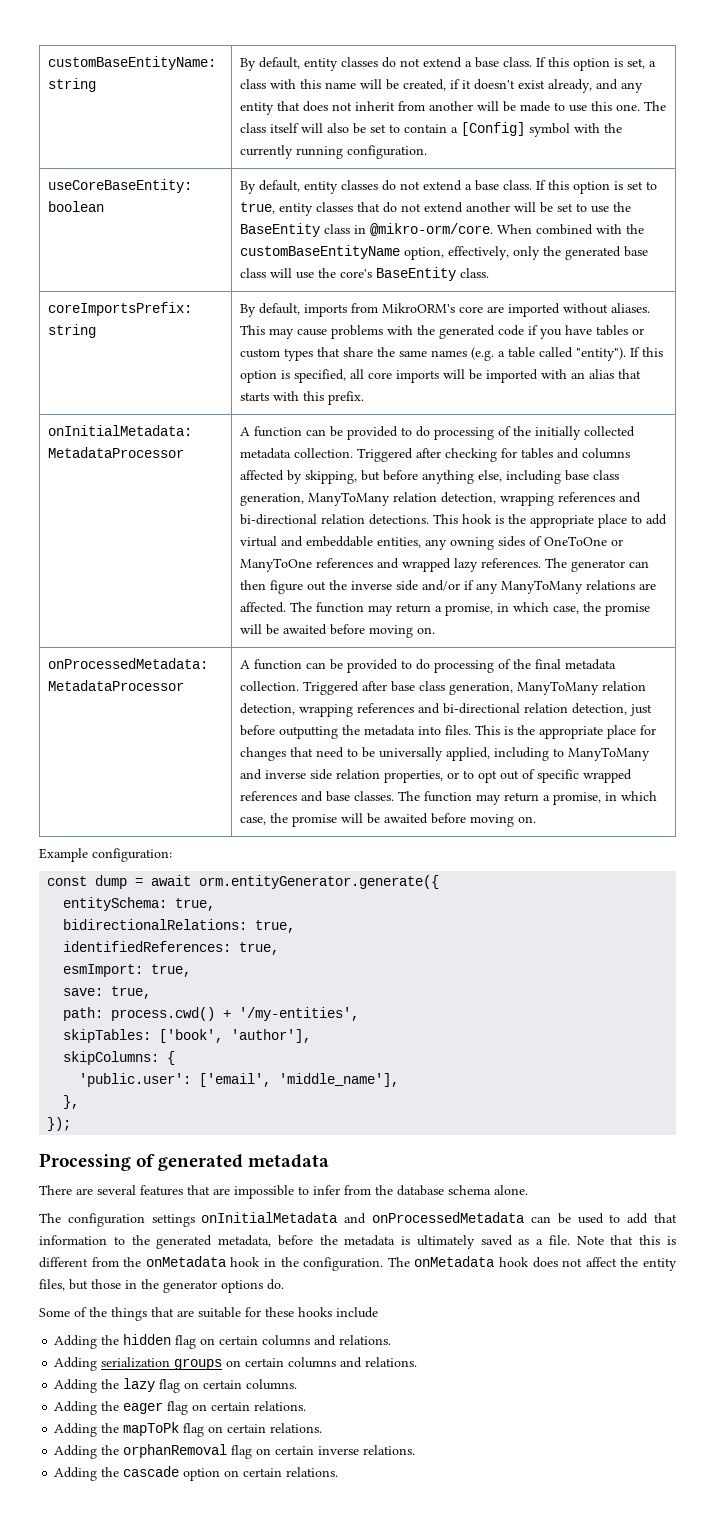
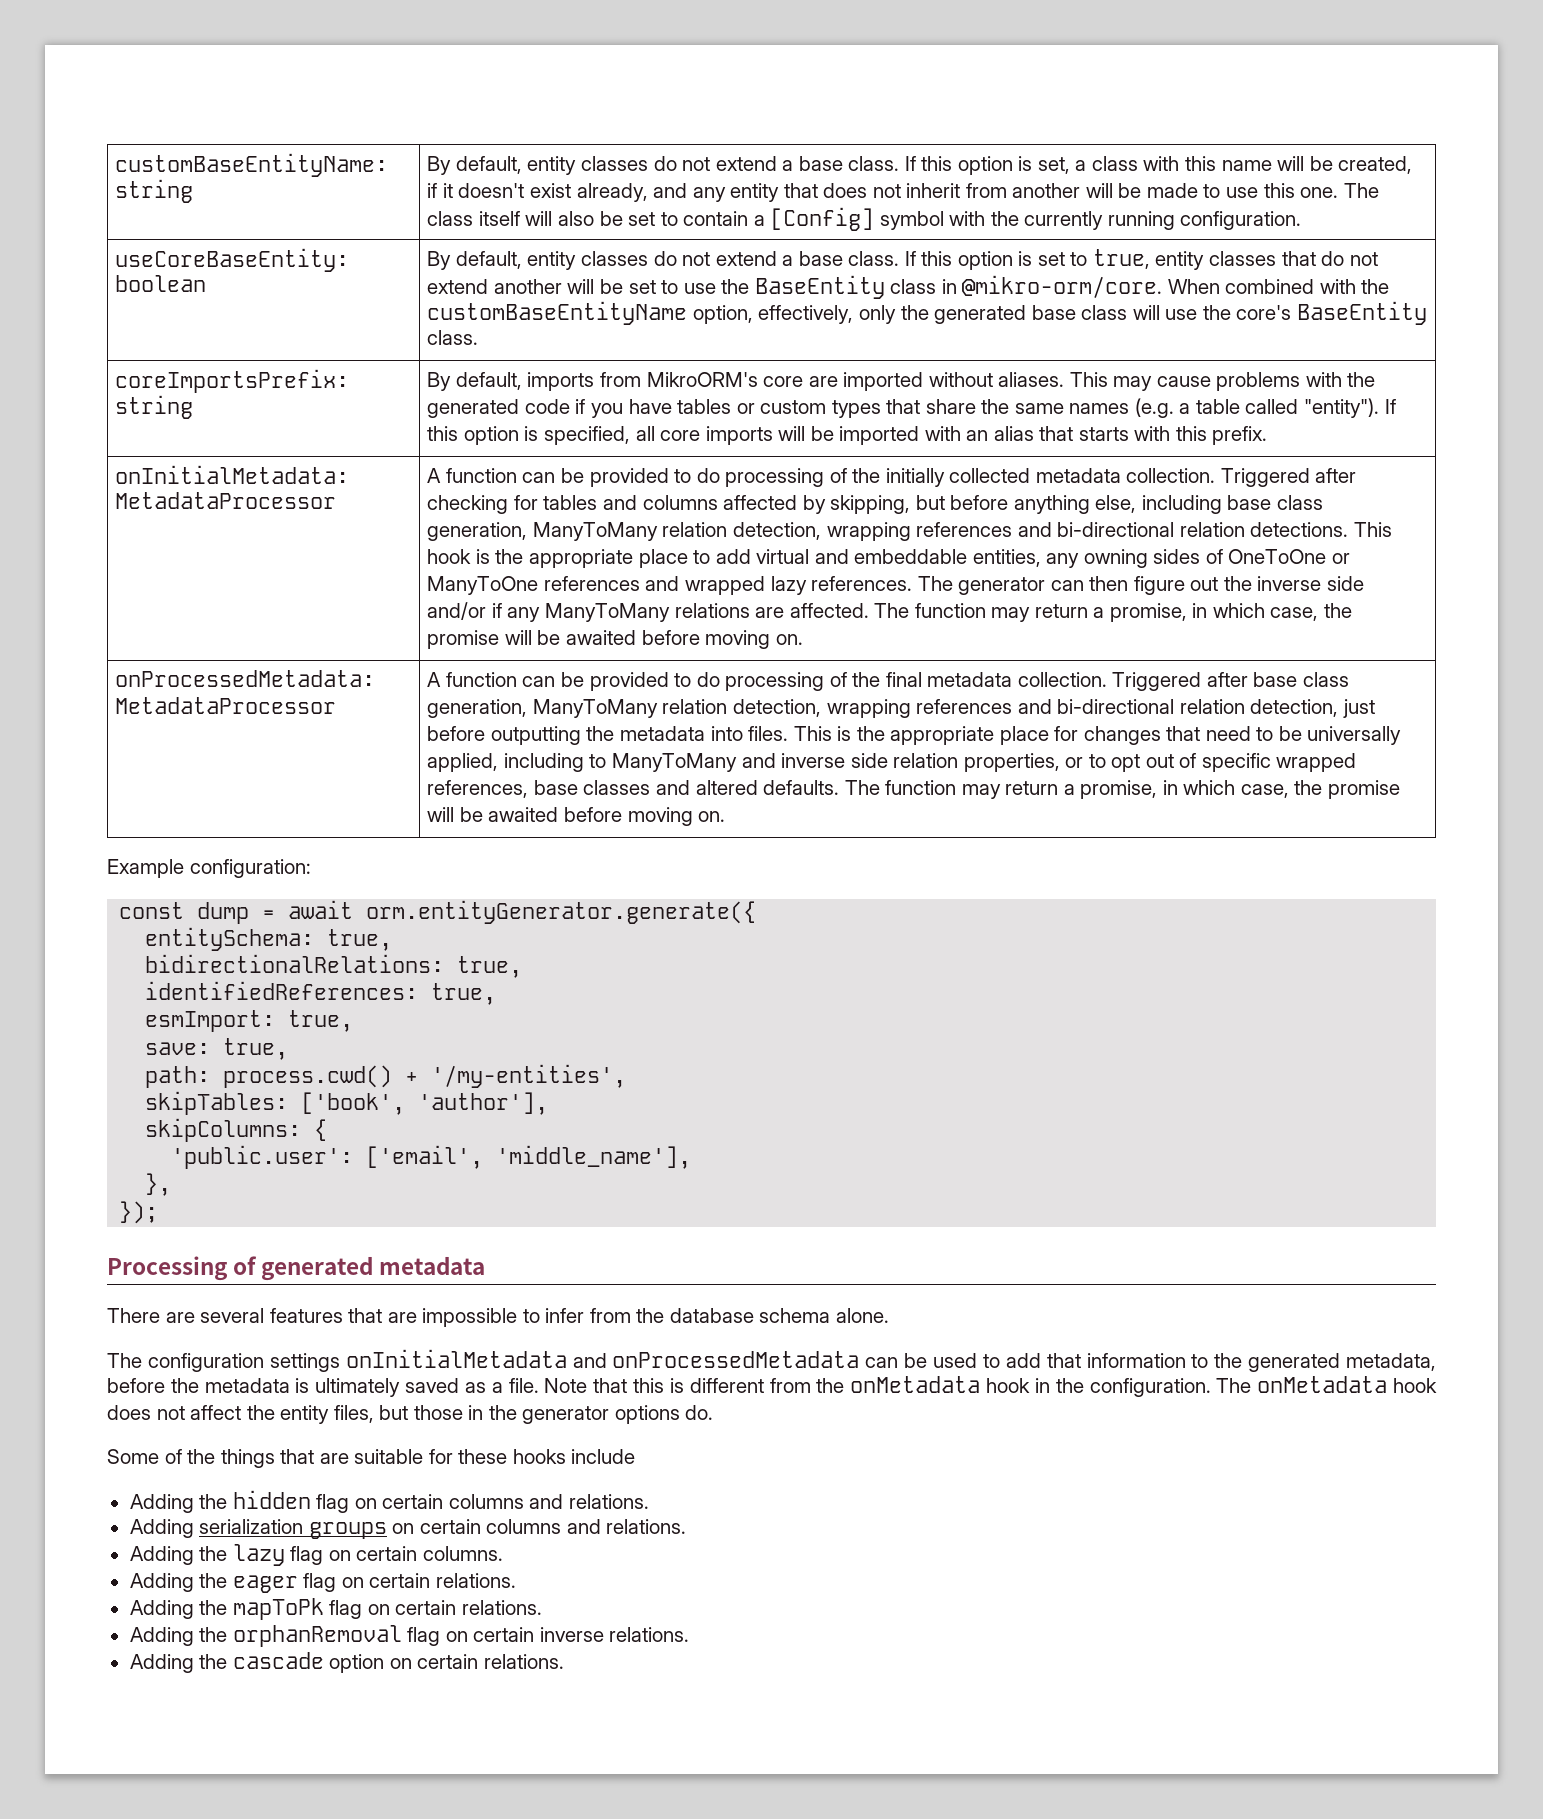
[239,791,394,802] references and base classes. -> [427,780,840,798] references, base classes and altered defaults.

